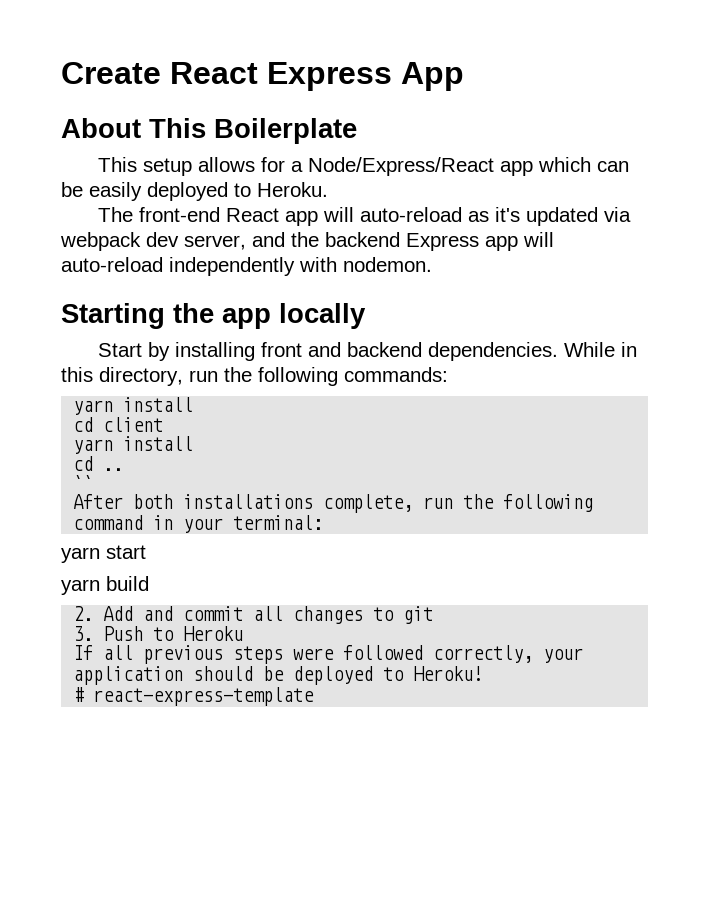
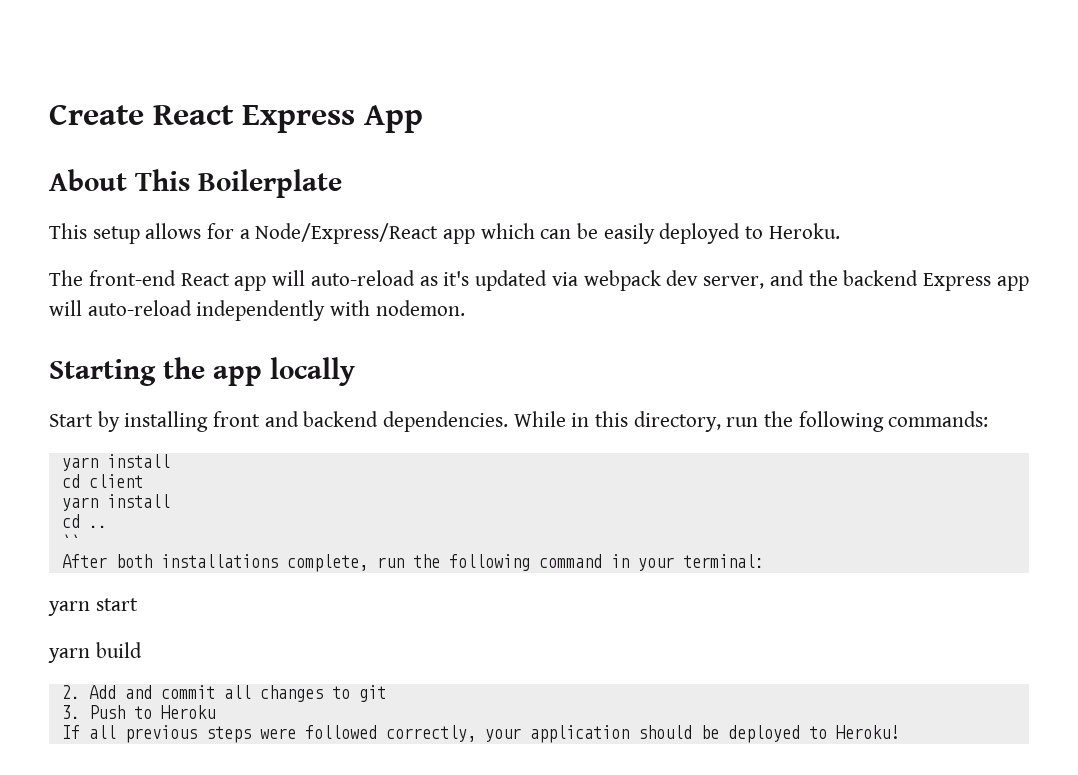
[73,687,315,706] // # react-express-template -> (899, 732) none

